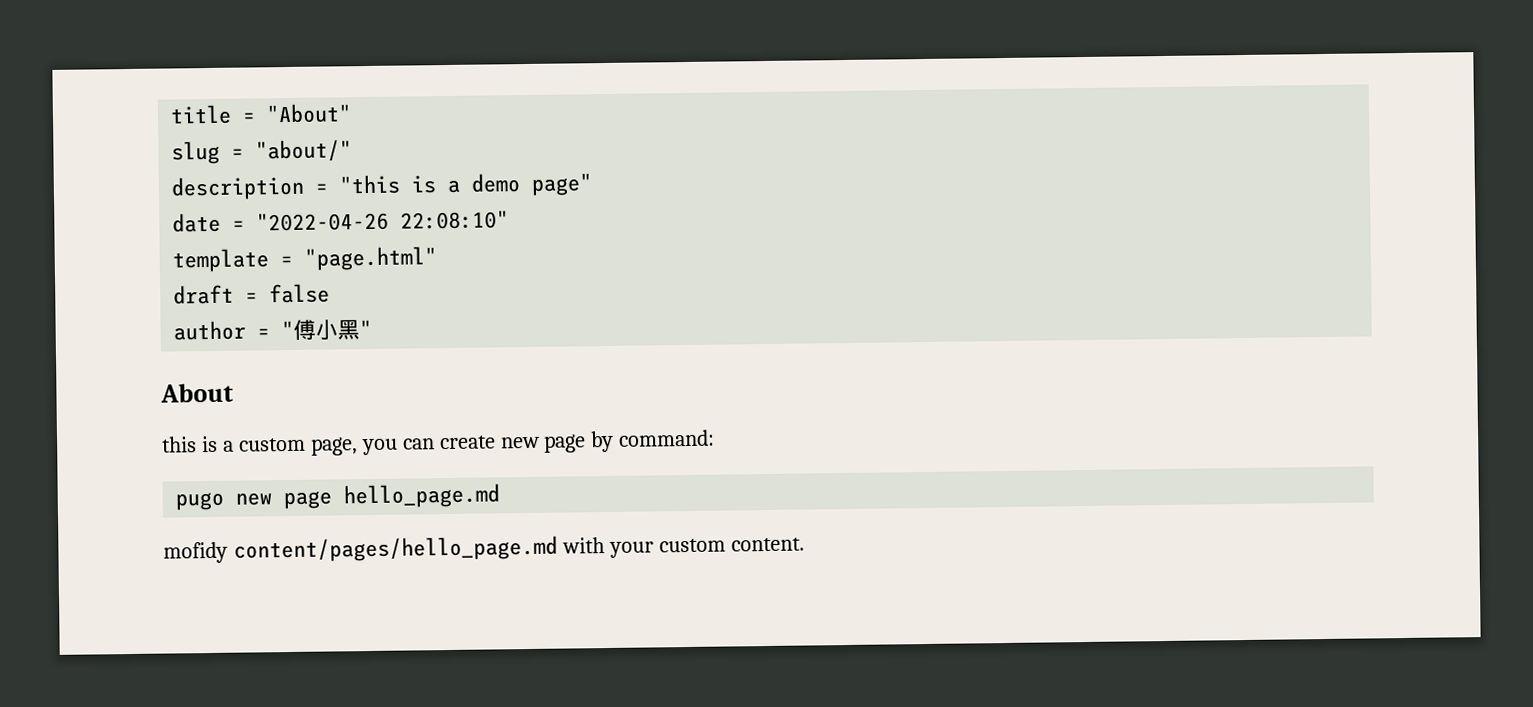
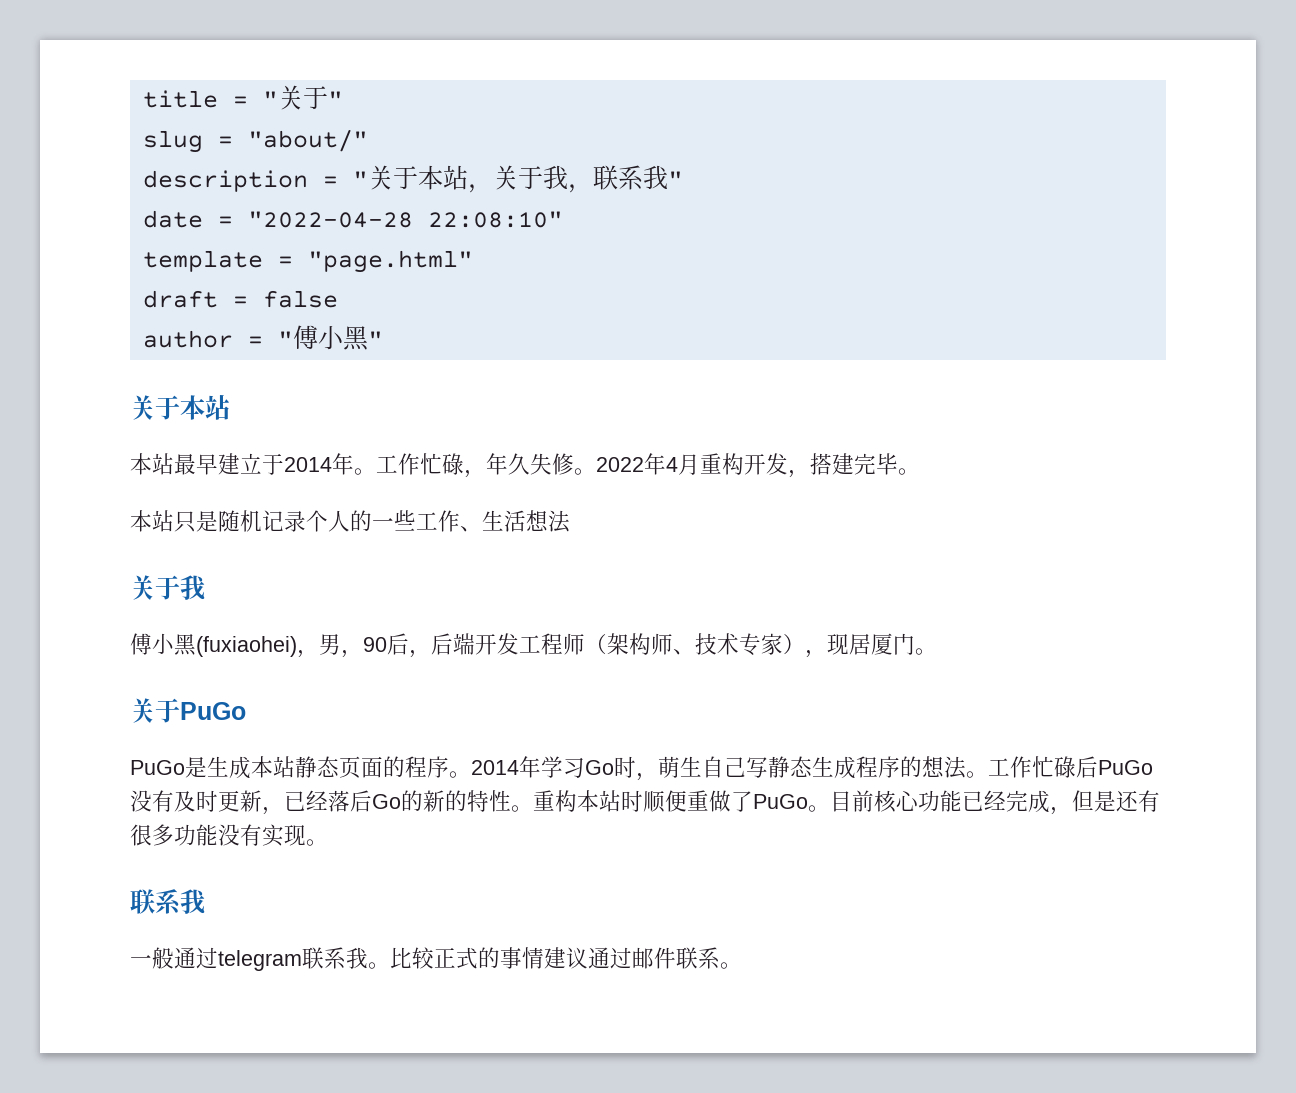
[266,103,353,124] "About" -> [262,85,343,110] "关于"
[339,173,593,196] "this is a demo page" -> [352,165,683,193] "关于本站，关于我，联系我"
[256,211,390,232] "2022-04-26 -> [247,211,413,228] "2022-04-28
[160,382,234,403] [161,429,716,456] [175,483,501,511] [163,535,805,564] About // this is a custom page, you can create new page by command: // pugo new page hello_page.md // mofidy content/pages/hello_page.md with your custom content. -> [130,395,230,420] [130,453,920,478] [130,510,570,533] [130,575,205,600] [130,633,937,658] [130,698,246,723] [130,756,1153,781] [130,790,1160,815] [130,824,328,847] [130,889,205,915] [130,947,742,971] 关于本站 // 本站最早建立于2014年。工作忙碌，年久失修。2022年4月重构开发，搭建完毕。 // 本站只是随机记录个人的一些工作、生活想法 // 关于我 // 傅小黑(fuxiaohei)，男，90后，后端开发工程师（架构师、技术专家），现居厦门。 // 关于PuGo // PuGo是生成本站静态页面的程序。2014年学习Go时，萌生自己写静态生成程序的想法。工作忙碌后PuGo没有及时更新，已经落后Go的新的特性。重构本站时顺便重做了PuGo。目前核心功能已经完成，但是还有很多功能没有实现。 // 联系我 // 一般通过telegram联系我。比较正式的事情建议通过邮件联系。

